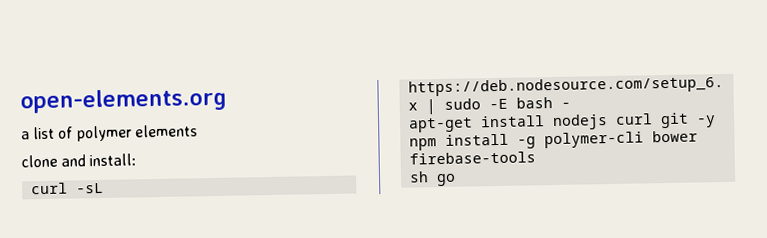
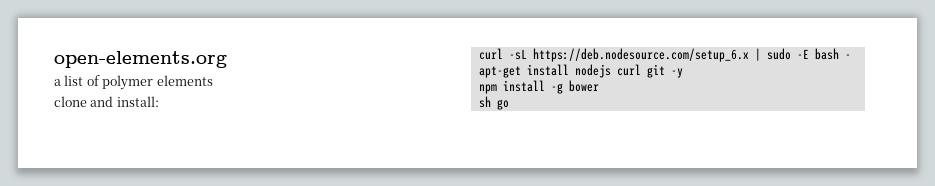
[544,131,645,149] polymer-cli -> (563, 88) none
[409,151,537,165] firebase-tools -> (599, 86) none

